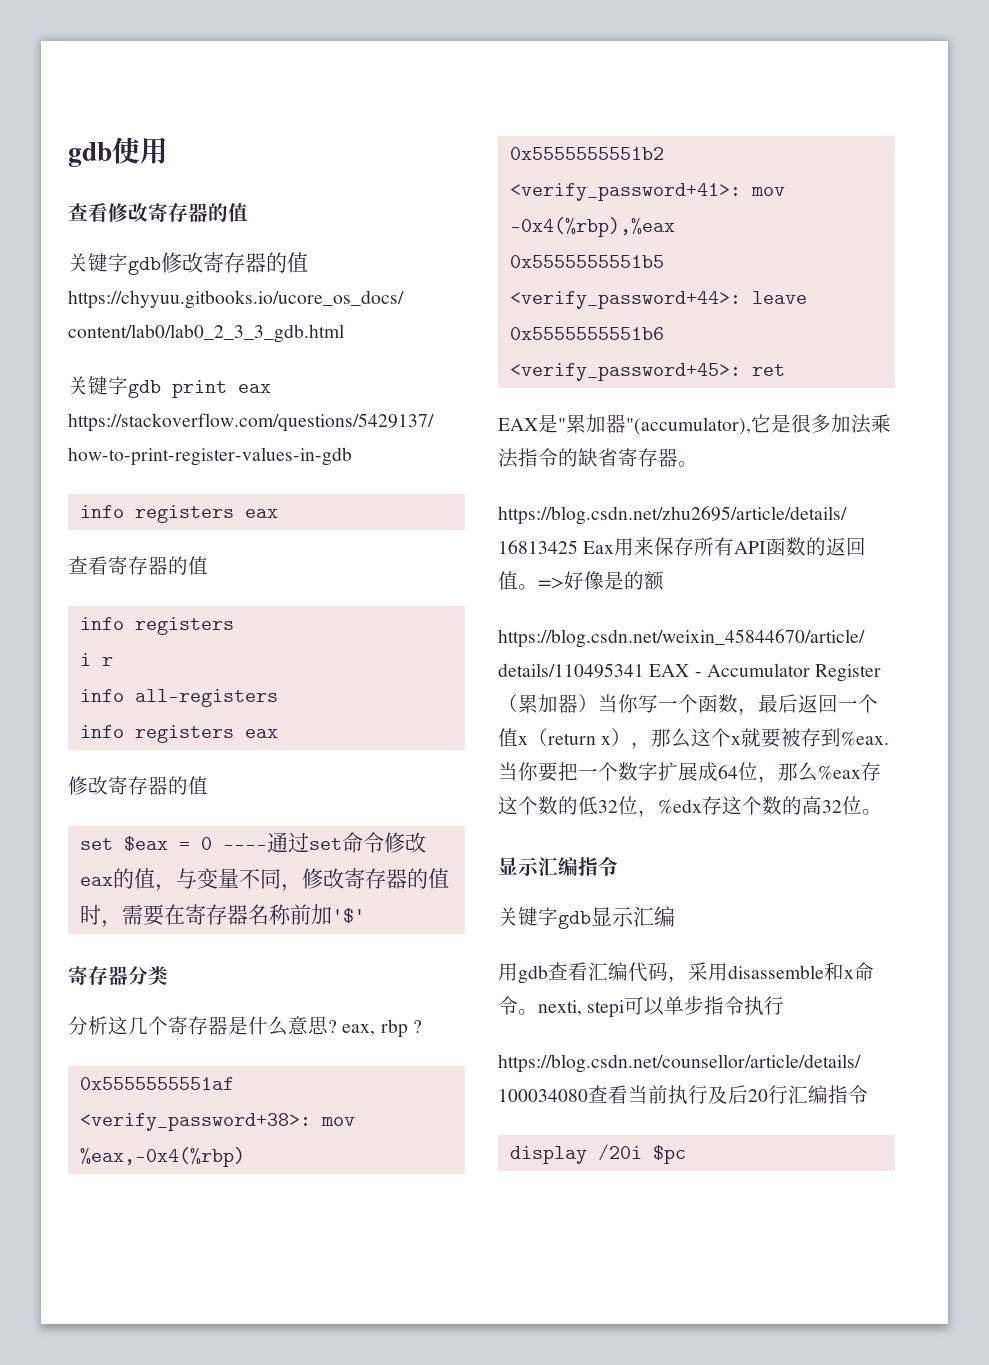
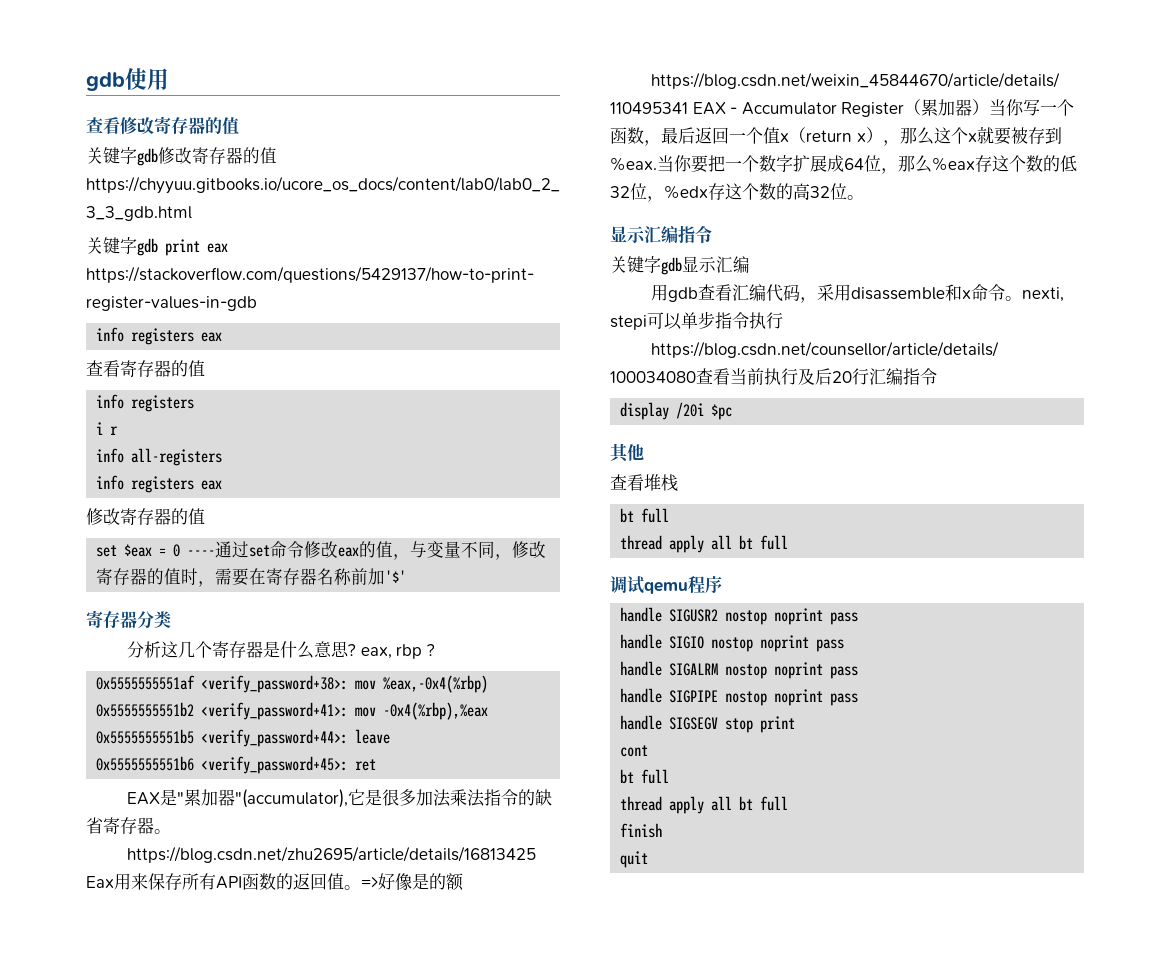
(686, 1154) none -> [610,443,644,463] [610,474,678,491] [620,508,670,523] [620,535,789,553] [610,576,722,594] [620,607,859,625] [620,634,845,652] [620,661,859,679] [620,688,859,706] [620,715,796,733] [620,745,649,757] [620,769,670,784] [620,796,789,814] [620,823,663,838] [620,851,649,868] // 其他 // 查看堆栈 // bt full // thread apply all bt full // 调试qemu程序 // handle SIGUSR2 nostop noprint pass // handle SIGIO nostop noprint pass // handle SIGALRM nostop noprint pass // handle SIGPIPE nostop noprint pass // handle SIGSEGV stop print // cont // bt full // thread apply all bt full // finish // quit

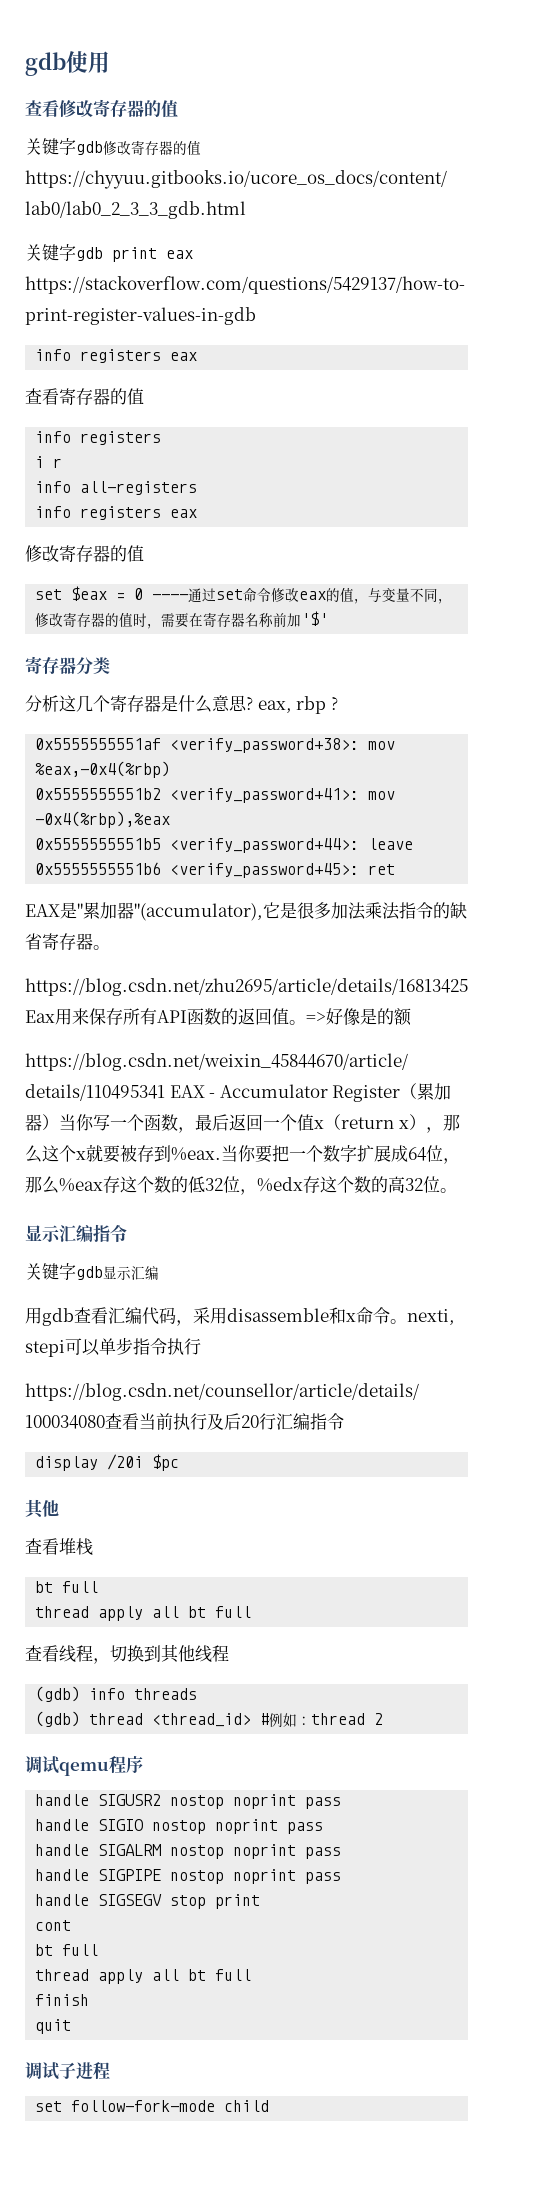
(789, 542) none -> [25,1644,229,1664] [35,1686,198,1702] [35,1711,384,1727] // 查看线程，切换到其他线程 // (gdb) info threads // (gdb) thread <thread_id> #例如：thread 2
(649, 859) none -> [25,2062,110,2080] [35,2100,270,2112] // 调试子进程 // set follow-fork-mode child

